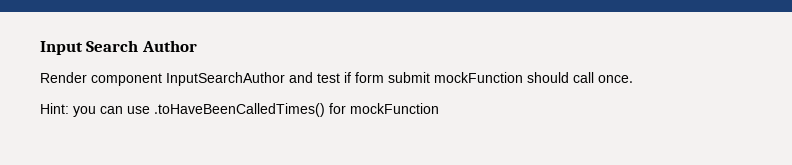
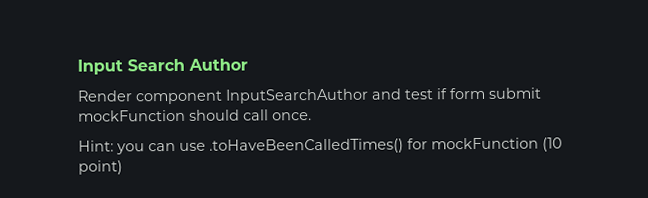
(439, 108) none -> [542,137,563,152] [78,160,123,175] (10 point)

